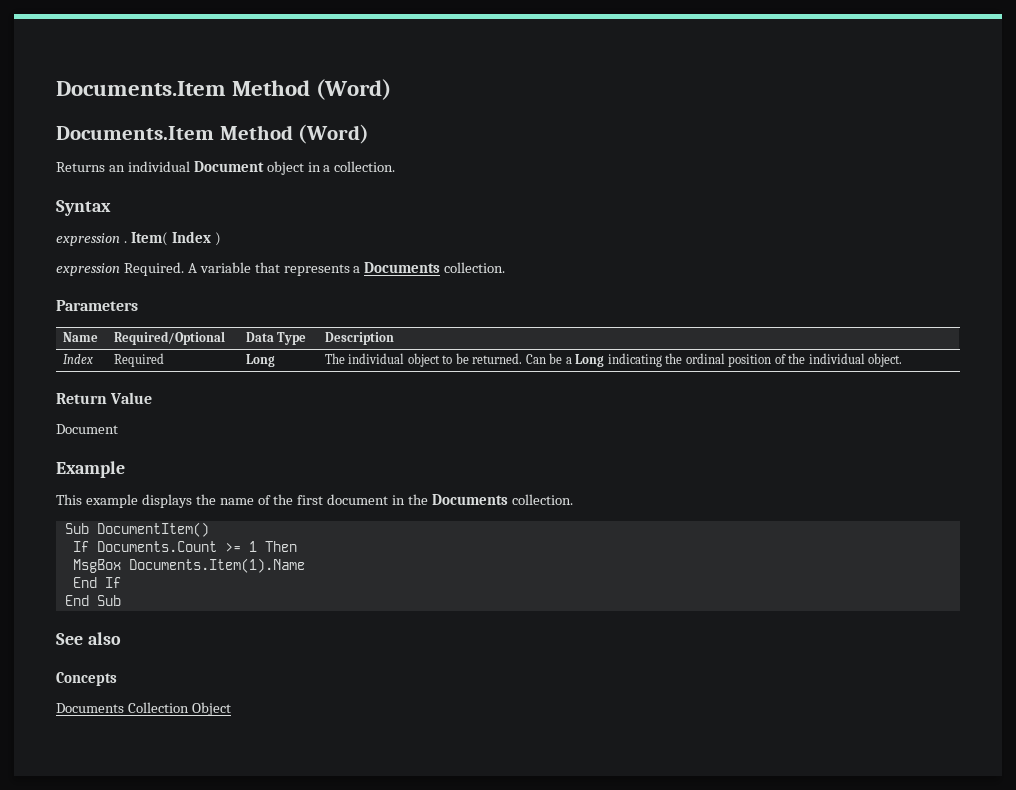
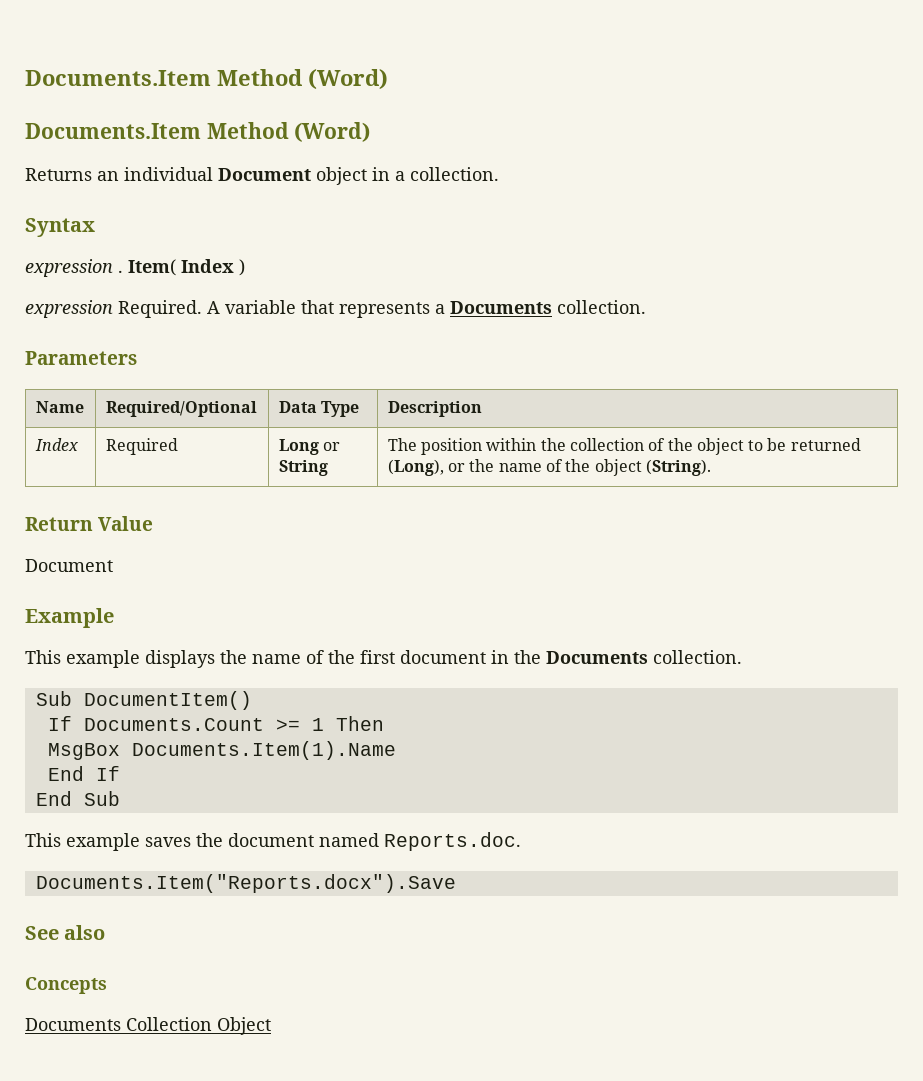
(275, 360) none -> [322,442,340,451] [278,460,328,476] or String
[348,353,903,367] individual object to be returned. Can be a Long indicating the ordinal position of the individual object. -> [420,438,861,455] [387,459,711,476] position within the collection of the object to be returned (Long), or the name of the object (String).
(121, 600) none -> [25,832,521,851] [35,874,456,893] // This example saves the document named Reports.doc. // Documents.Item("Reports.docx").Save

